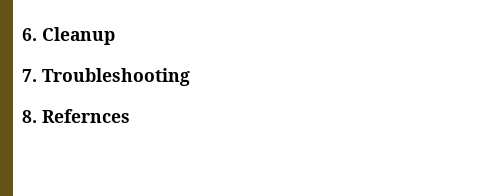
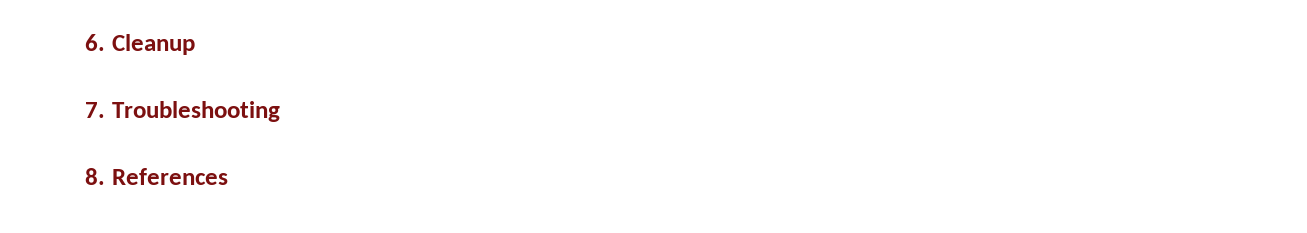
[42,109,130,123] Refernces -> [111,168,228,185] References

